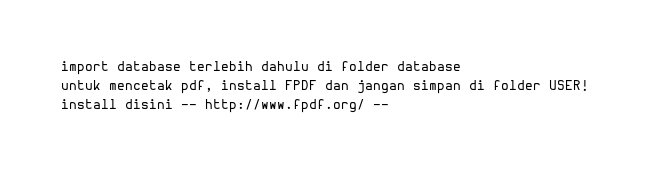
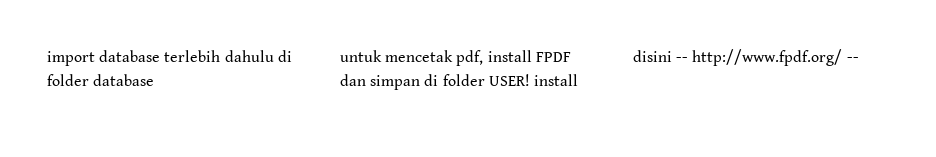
[357,80,405,94] jangan -> (366, 80) none

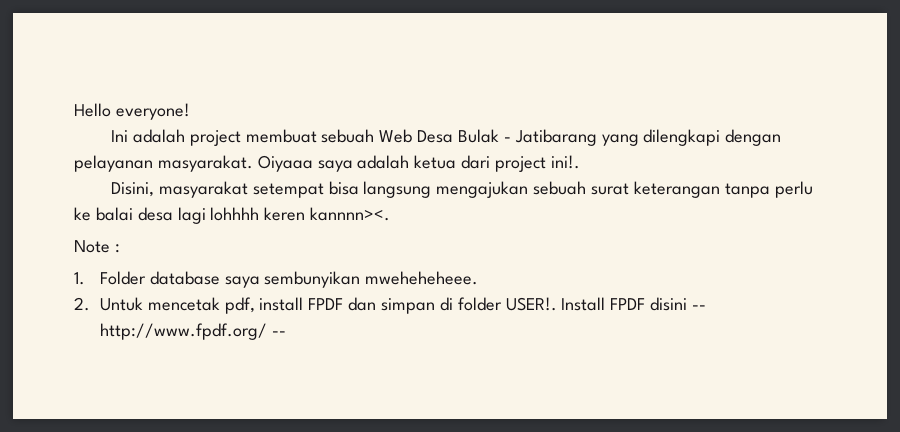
[47,50,292,66] [47,74,155,86] [340,50,382,62] import database terlebih dahulu di folder database // untuk -> [74,103,190,120] [111,129,782,146] [74,155,580,172] [111,181,813,198] [74,207,391,224] [74,240,120,253] [74,271,479,288] [74,297,143,311] Hello everyone! // Ini adalah project membuat sebuah Web Desa Bulak - Jatibarang yang dilengkapi dengan pelayanan masyarakat. Oiyaaa saya adalah ketua dari project ini!. // Disini, masyarakat setempat bisa langsung mengajukan sebuah surat keterangan tanpa perlu ke balai desa lagi lohhhh keren kannnn><. // Note : // 1. Folder database saya sembunyikan mweheheheee. // 2. Untuk
[488,74,578,86] USER! install -> [505,297,646,311] USER!. Install FPDF

